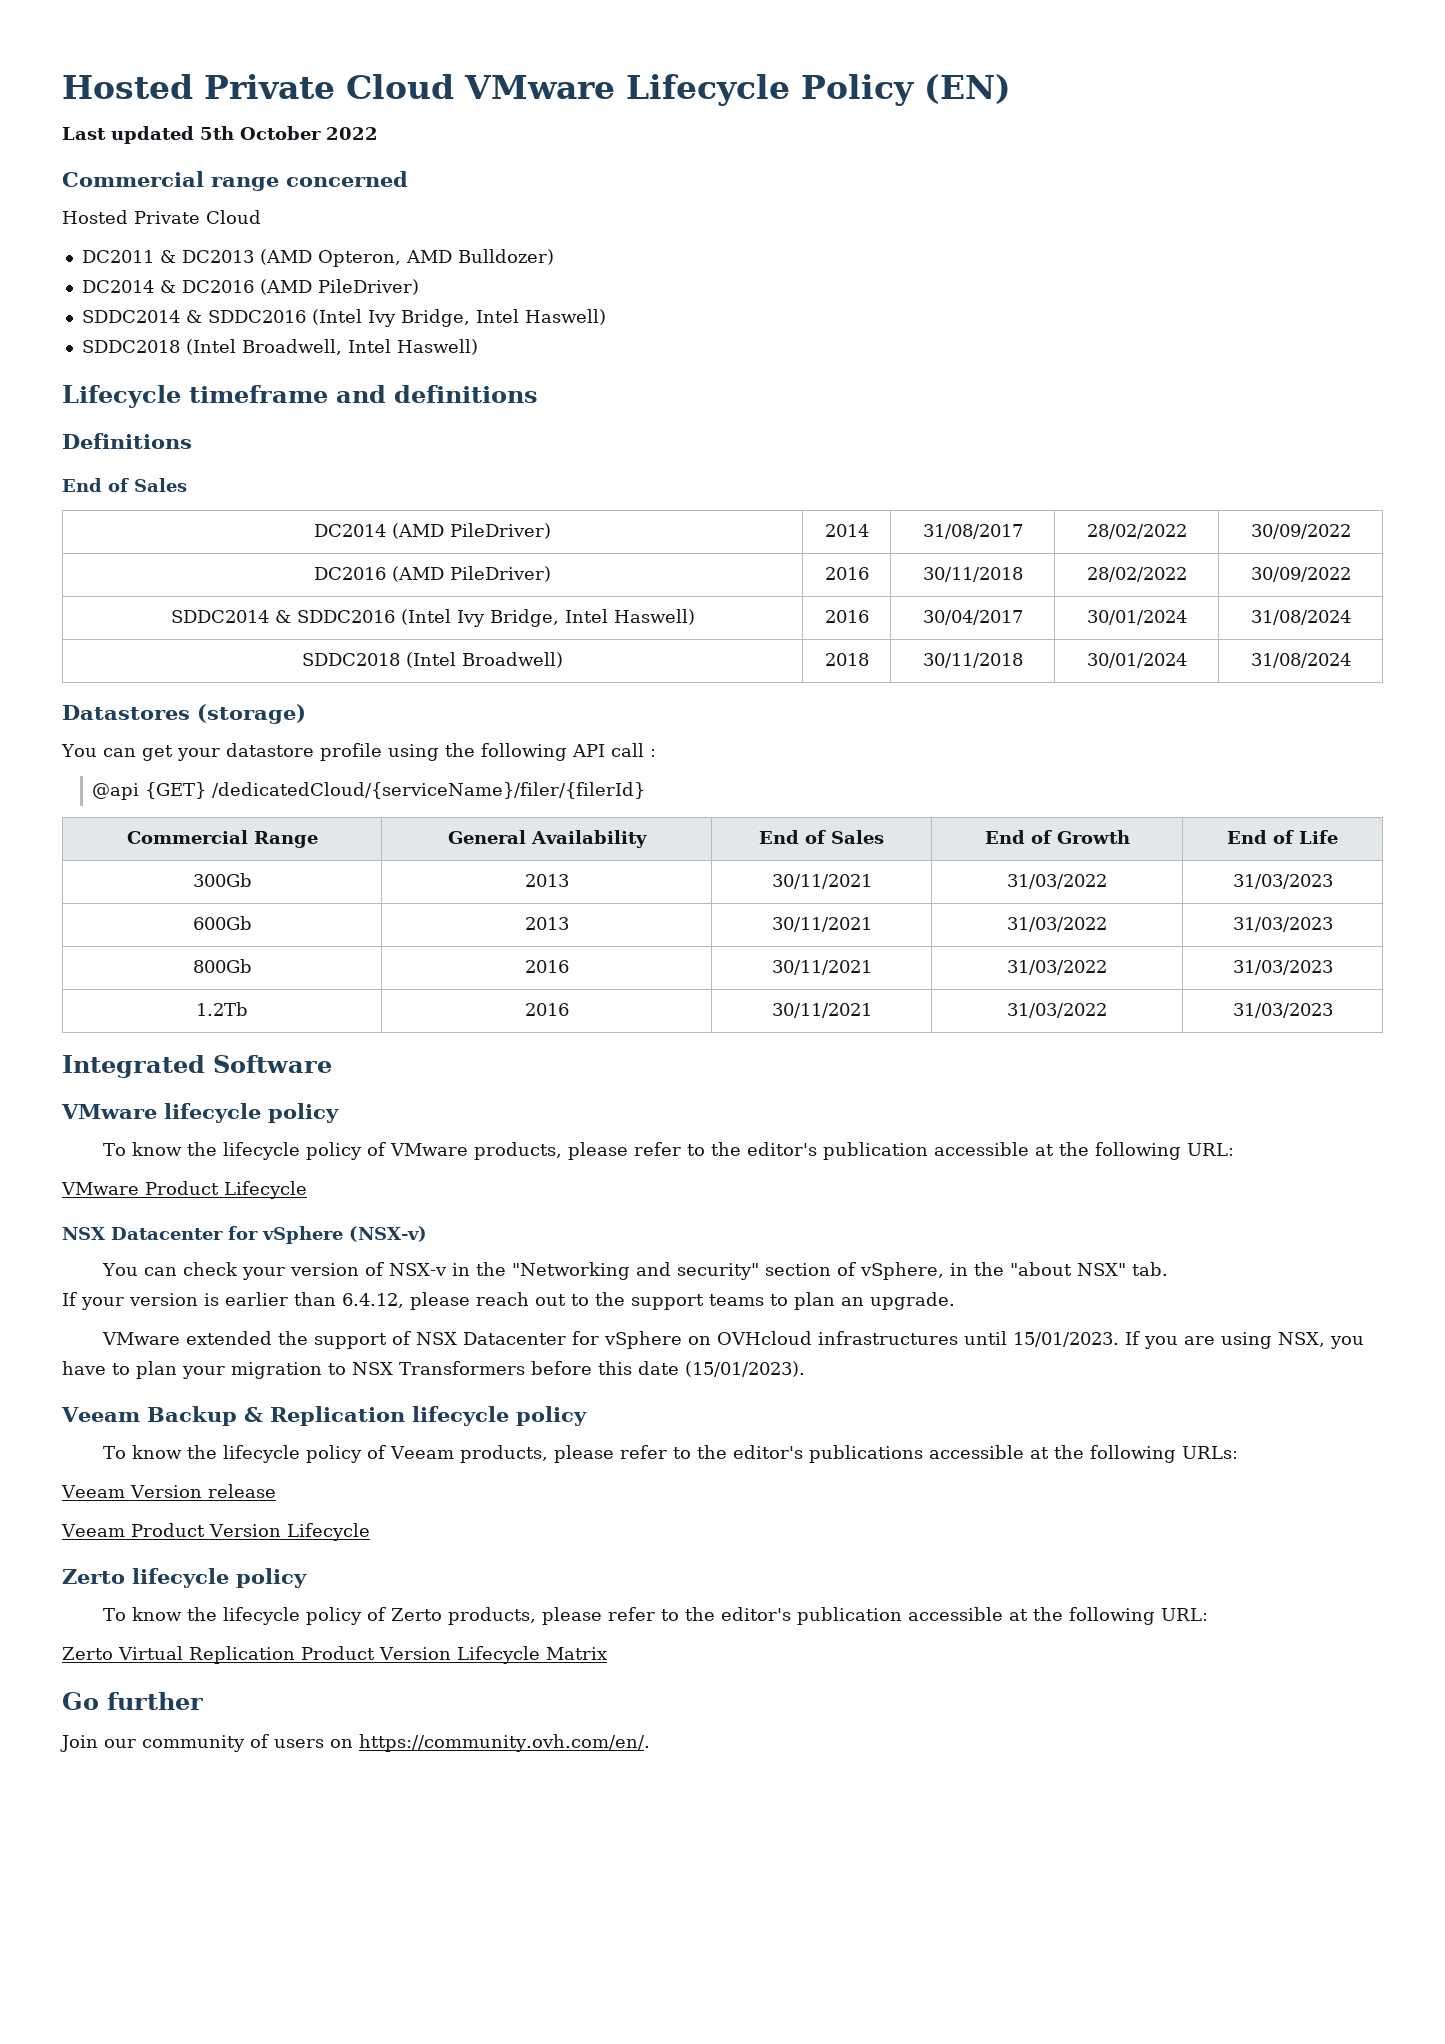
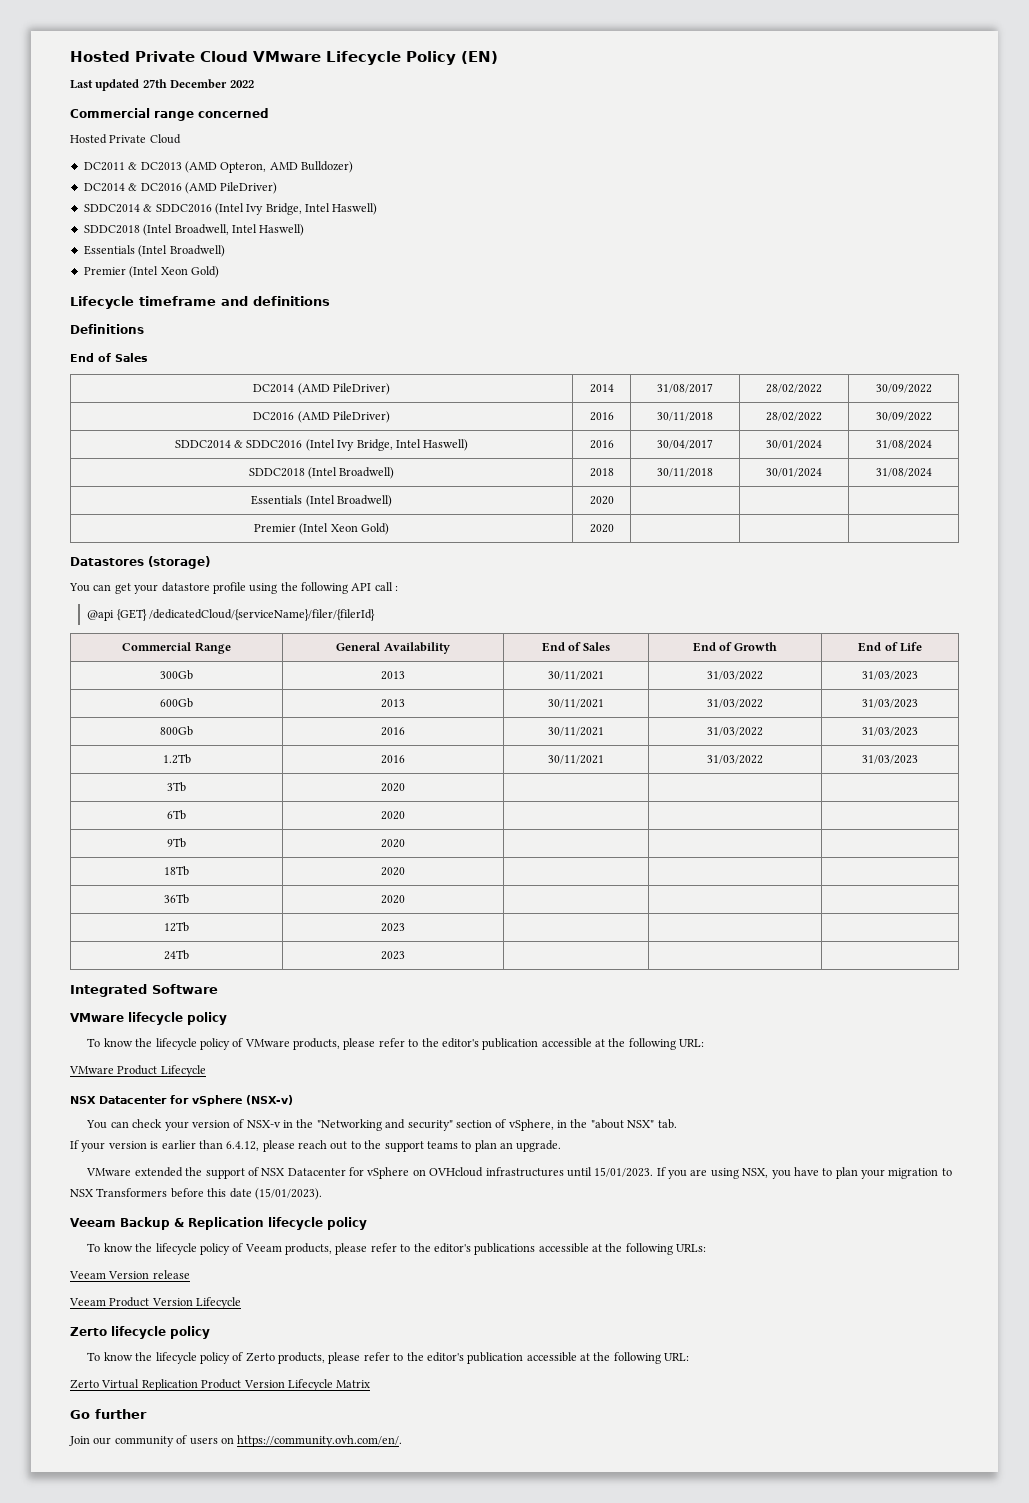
[200,126,321,140] 5th October -> [142,79,228,89] 27th December
(478, 347) none -> [83,245,225,257] [83,266,219,278] // Essentials (Intel Broadwell) // Premier (Intel Xeon Gold)
(1351, 660) none -> [251,495,392,507] [589,496,614,505] [253,523,390,535] [589,524,614,533] // Essentials (Intel Broadwell) | 2020 | | | // Premier (Intel Xeon Gold) | 2020 | | |
(1333, 1010) none -> [167,782,186,792] [380,783,405,792] [167,810,186,820] [380,811,405,820] [167,838,186,848] [380,839,405,848] [164,866,189,876] [380,867,405,876] [164,894,189,904] [380,895,405,904] [164,922,189,932] [380,923,405,932] [164,950,189,960] [380,951,405,960] // 3Tb | 2020 | | | // 6Tb | 2020 | | | // 9Tb | 2020 | | | // 18Tb | 2020 | | | // 36Tb | 2020 | | | // 12Tb | 2023 | | | // 24Tb | 2023 | | |

